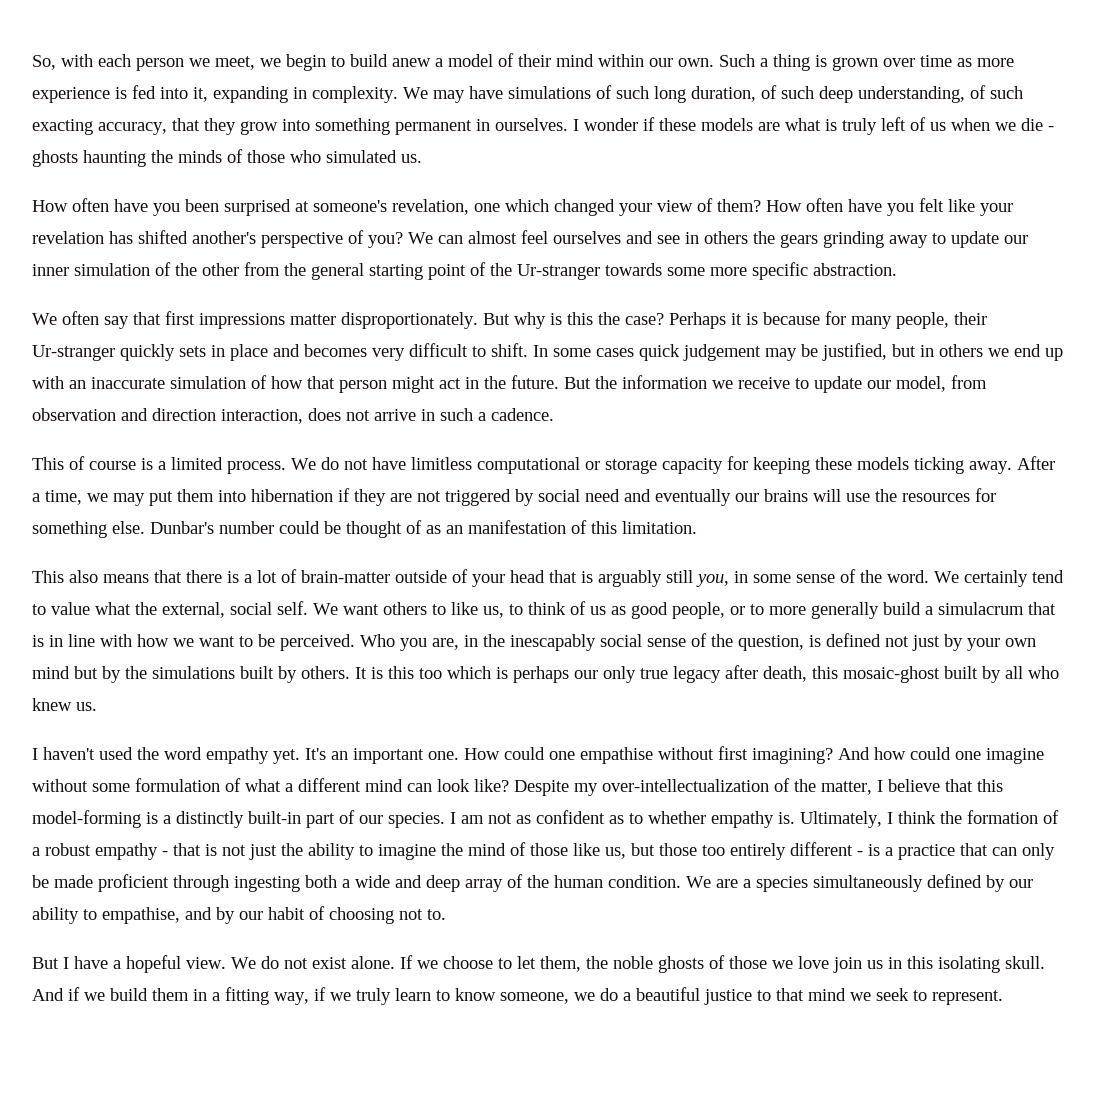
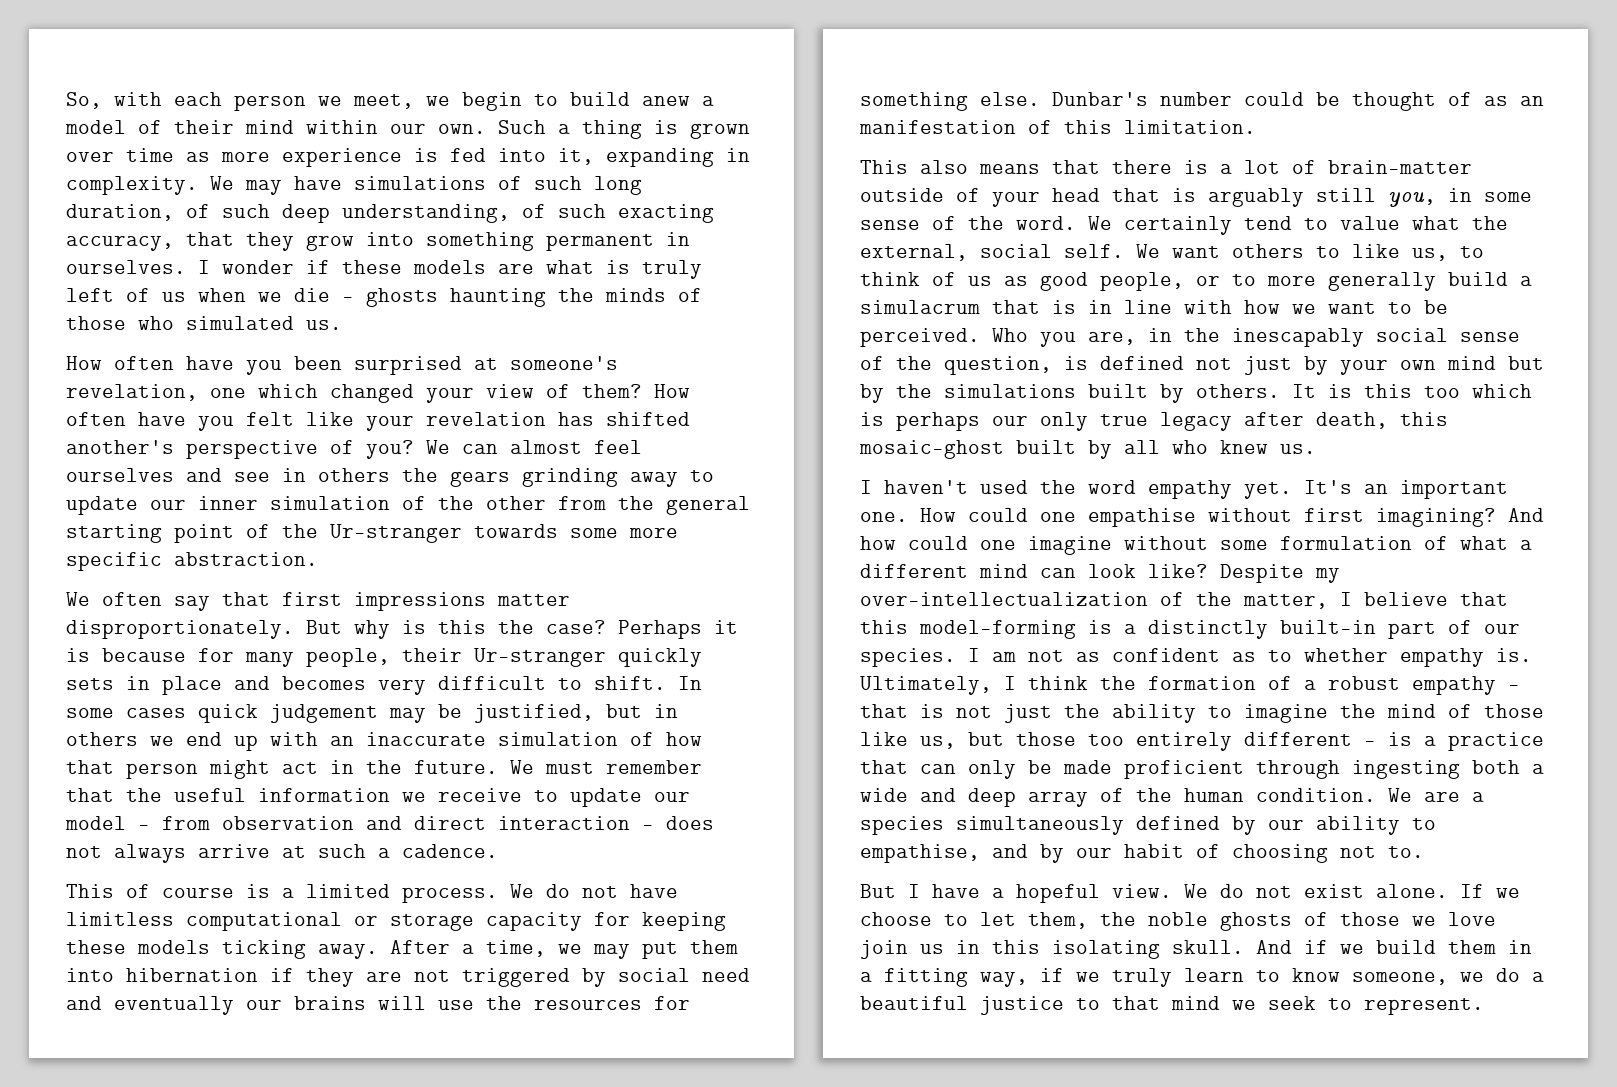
[564,376,617,389] But the -> [510,760,702,775] [66,788,246,802] We must remember that the useful
[896,376,946,392] model, -> [65,816,150,830] model -
[152,408,435,424] direction interaction, does not arrive in -> [414,816,714,830] [66,844,306,863] direct interaction - does not always arrive at

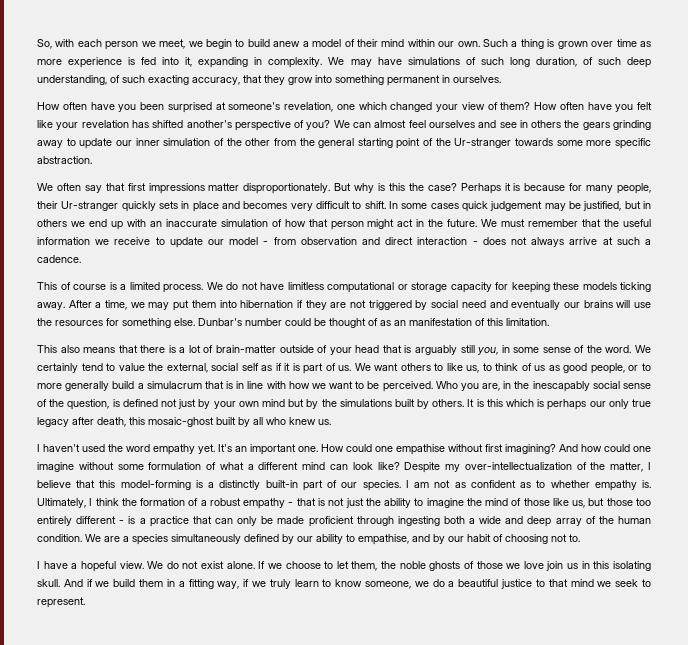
[198,260,702,279] [66,288,702,307] [66,316,342,330] I wonder if these models are what is truly left of us when we die - ghosts haunting the minds of those who simulated us. -> (501, 79) none
[1412,216,1460,230] what -> (145, 367) none
[1064,244,1124,258] self. -> [241,363,352,374] self as if it is part of us.
[1424,386,1460,398] too -> (503, 403) none
[860,884,896,898] But -> (580, 538) none

